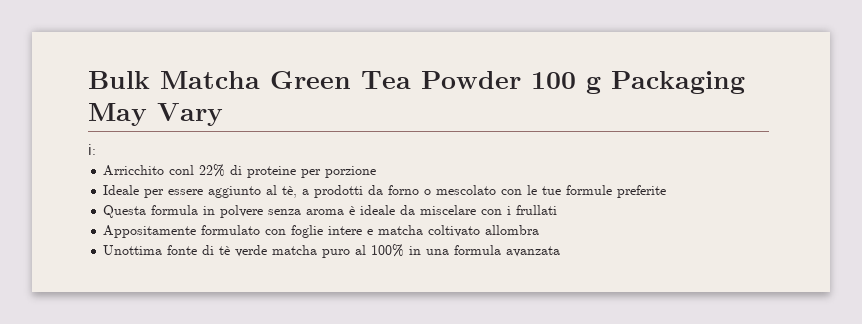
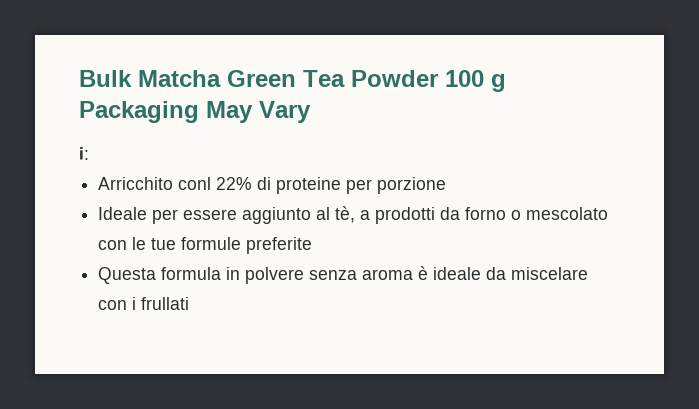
[103,225,540,238] [103,244,561,258] // Appositamente formulato con foglie intere e matcha coltivato allombra // Unottima fonte di tè verde matcha puro al 100% in una formula avanzata -> (190, 303) none

